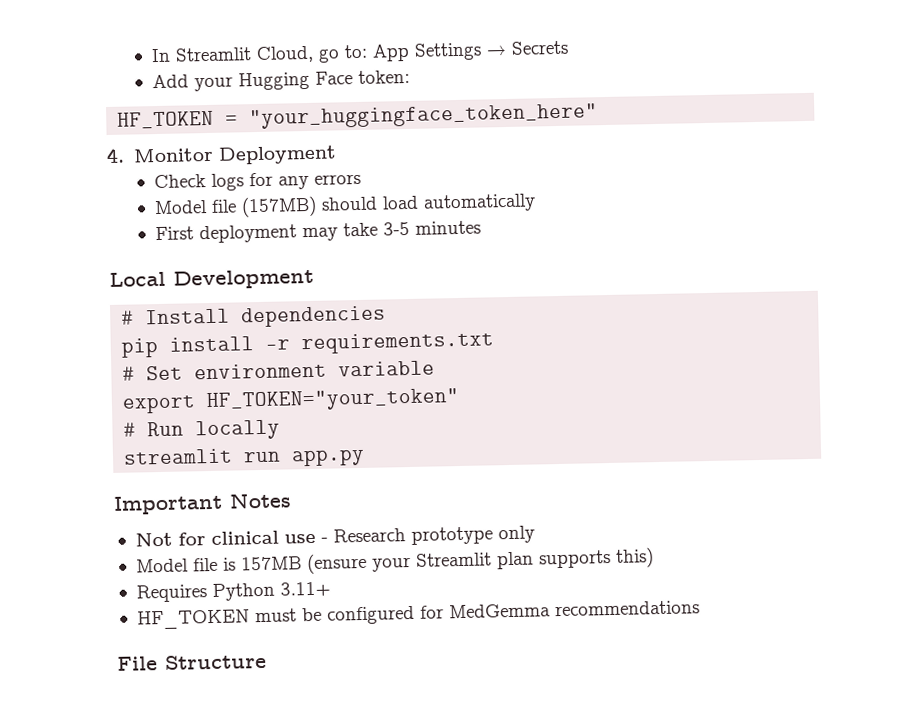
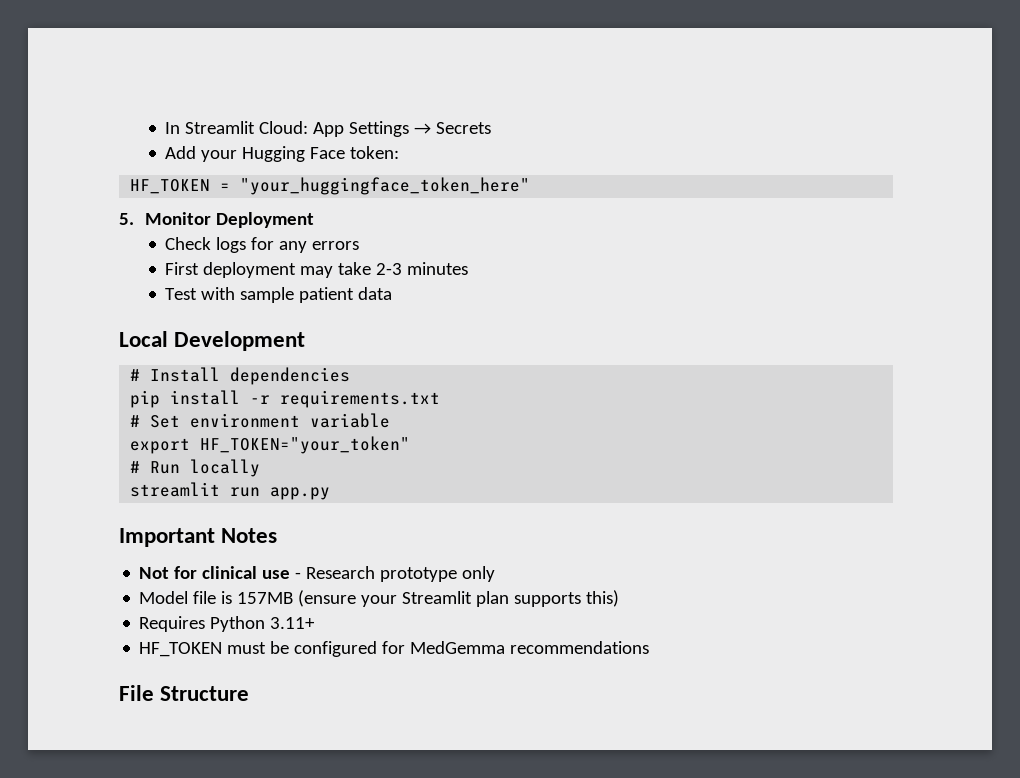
[256,44,369,63] Cloud, go to: -> [259,121,309,134] Cloud:
[106,147,125,164] 4. -> [119,213,134,225] 5.
[154,193,537,218] // Model file (157MB) should load automatically -> (360, 245) none
[383,221,411,236] 3-5 -> [376,263,403,275] 2-3
(482, 227) none -> [165,287,393,303] // Test with sample patient data

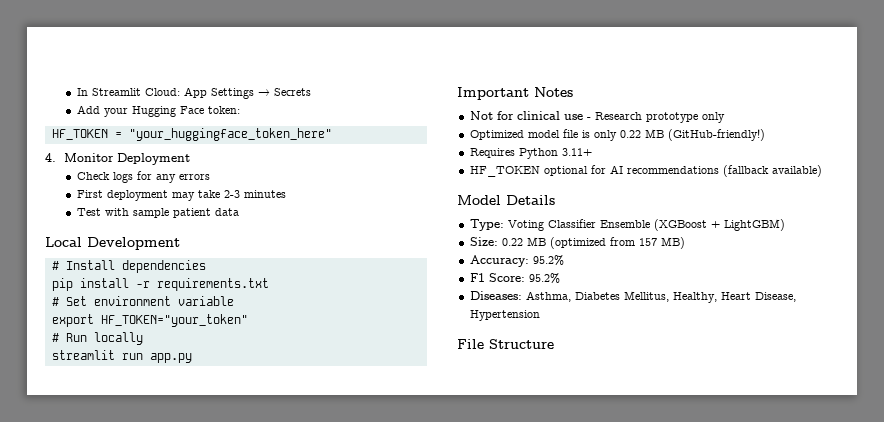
[119,213,134,225] 5. -> [45,153,56,162] 4.
[139,590,620,607] [139,616,316,632] [139,641,650,657] Model file is 157MB (ensure your Streamlit plan supports this) // Requires Python 3.11+ // HF_TOKEN must be configured for MedGemma recommendations -> [469,129,765,141] [469,148,592,159] [469,165,822,177] [457,195,555,205] [469,219,785,231] [469,237,685,249] [469,255,564,267] [469,273,560,284] [469,291,796,303] [469,310,540,321] Optimized model file is only 0.22 MB (GitHub-friendly!) // Requires Python 3.11+ // HF_TOKEN optional for AI recommendations (fallback available) // Model Details // Type: Voting Classifier Ensemble (XGBoost + LightGBM) // Size: 0.22 MB (optimized from 157 MB) // Accuracy: 95.2% // F1 Score: 95.2% // Diseases: Asthma, Diabetes Mellitus, Healthy, Heart Disease, Hypertension

